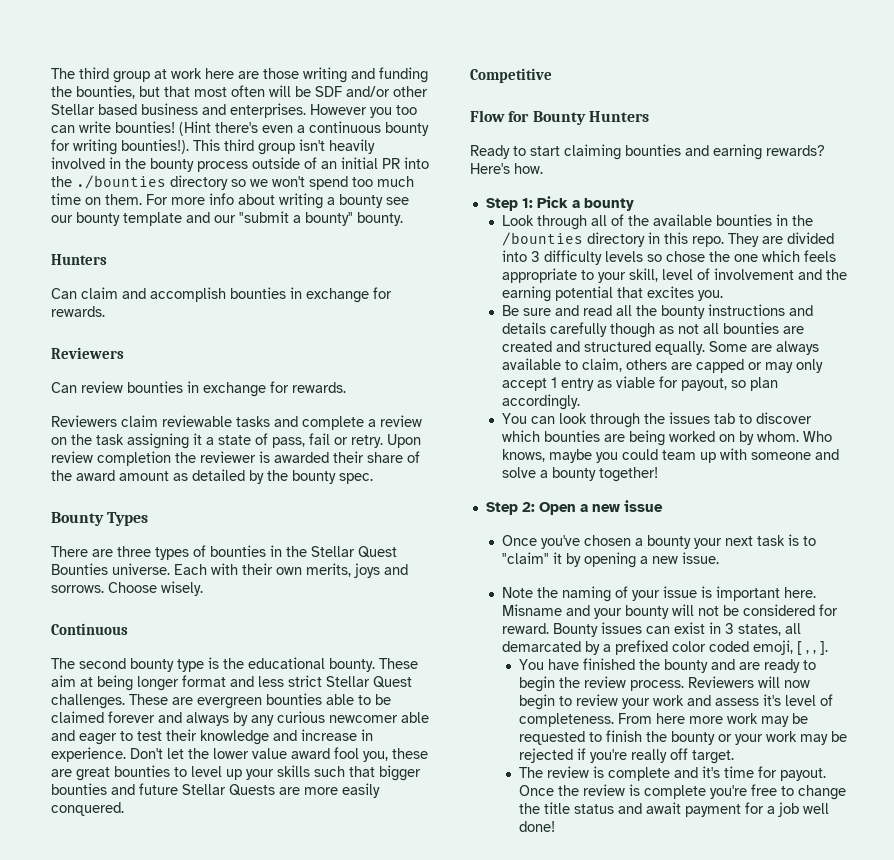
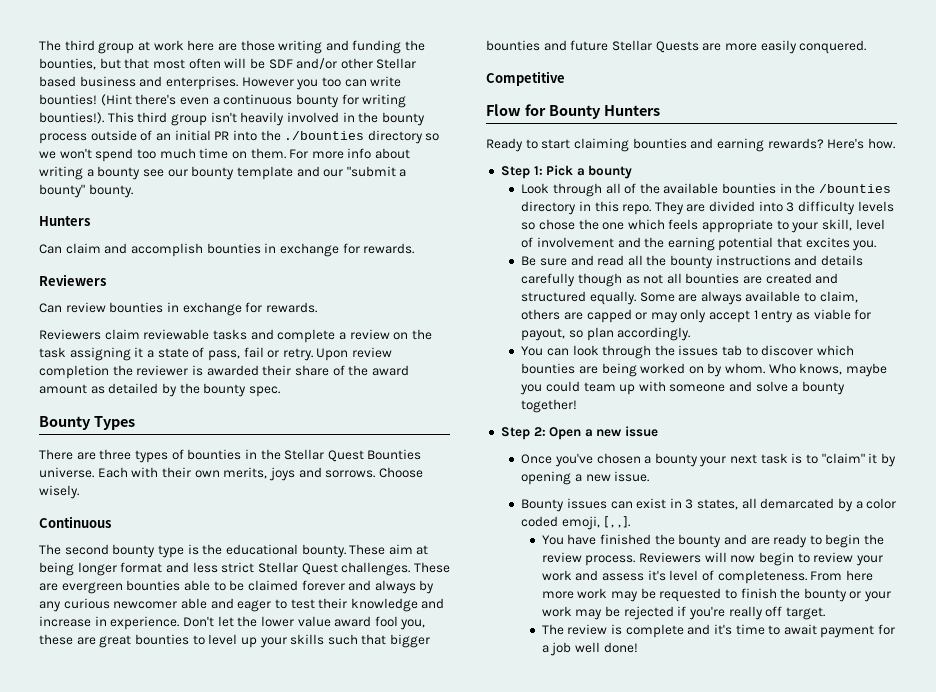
[502,586,817,602] [502,604,839,619] [502,623,550,634] Note the naming of your issue is important here. Misname and your bounty will not be considered for reward. -> (650, 476) none
[615,640,669,655] prefixed -> (863, 505) none
[757,766,826,781] [518,784,846,800] [518,802,642,814] for payout. Once the review is complete you're free to change the title status and -> [768,625,781,635] to

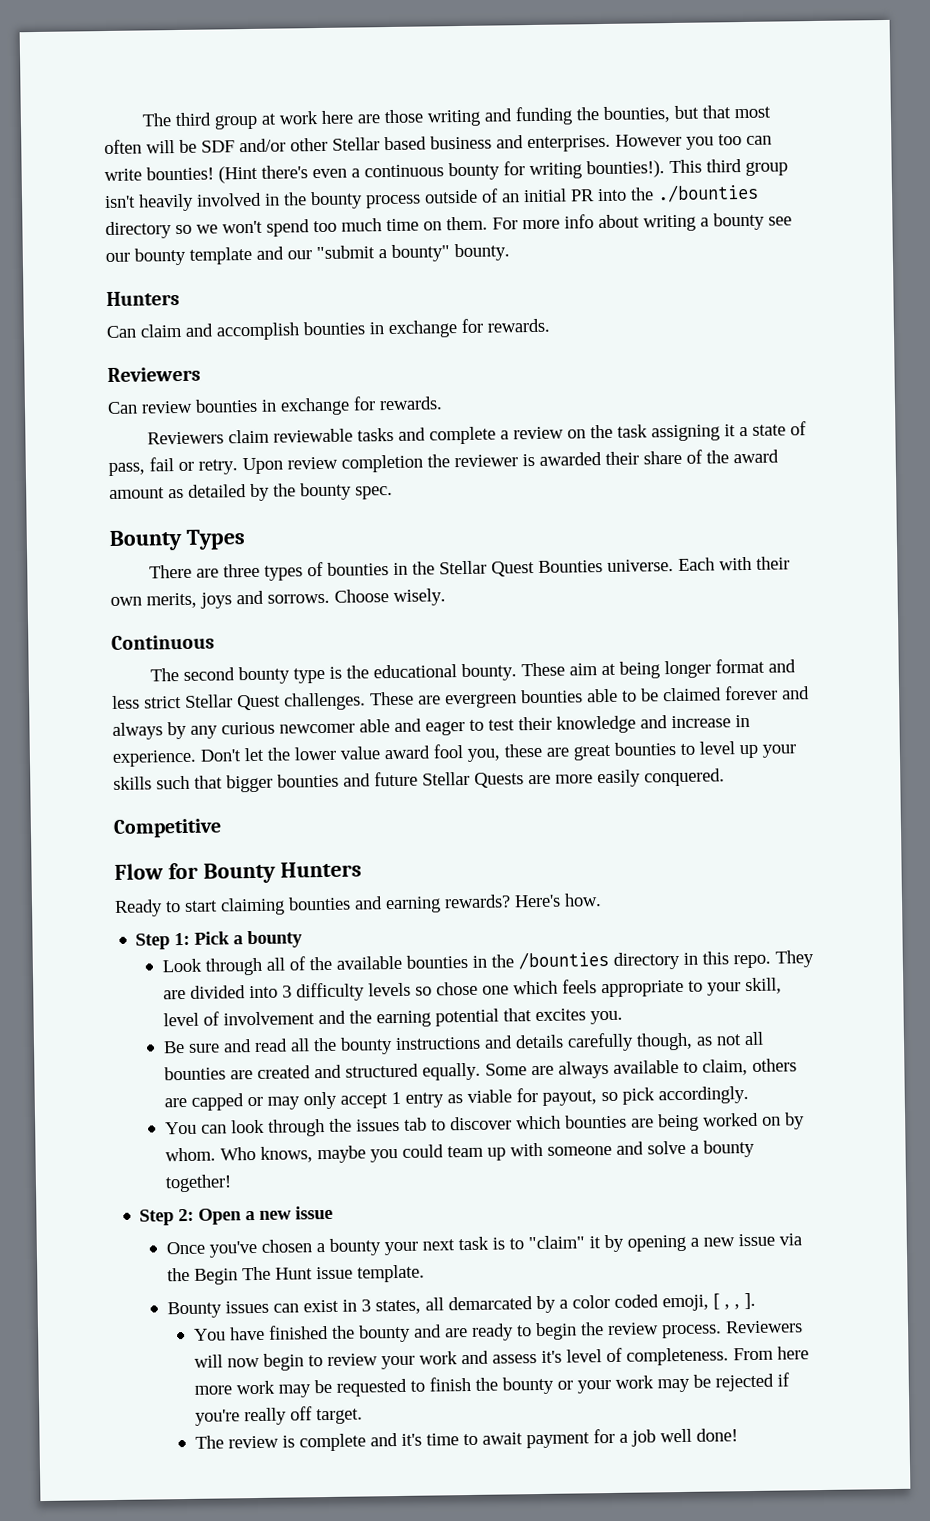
[578,219,599,230] the -> (478, 988) none
[577,273,622,287] though -> [635,1032,693,1051] though,
[586,327,614,341] plan -> [621,1087,655,1105] pick
[614,471,650,482] issue. -> [737,1233,802,1247] [166,1264,425,1285] issue via the Begin The Hunt issue template.

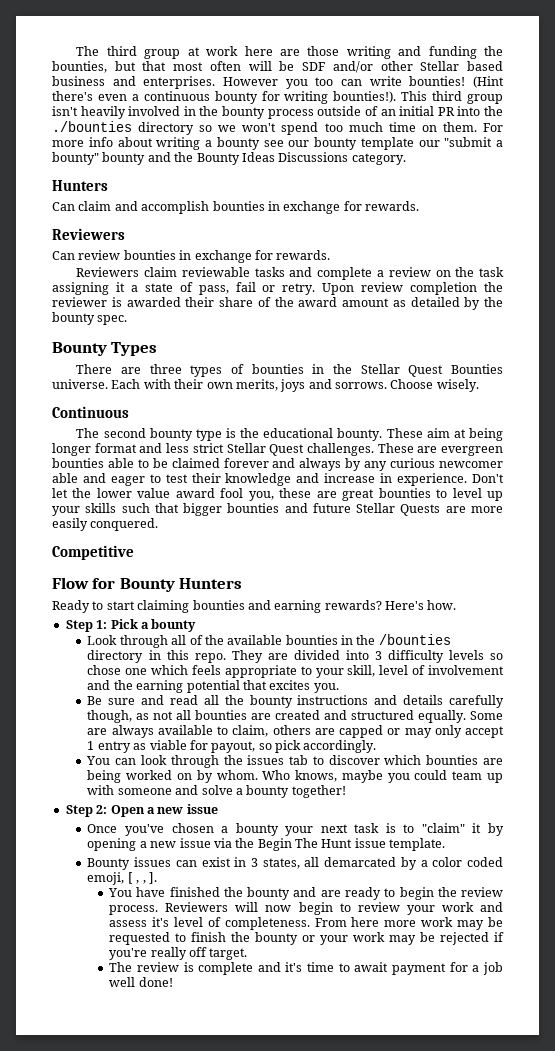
[256,246,284,260] and -> (414, 143) none
[454,243,510,262] bounty. -> [102,152,406,165] bounty and the Bounty Ideas Discussions category.

